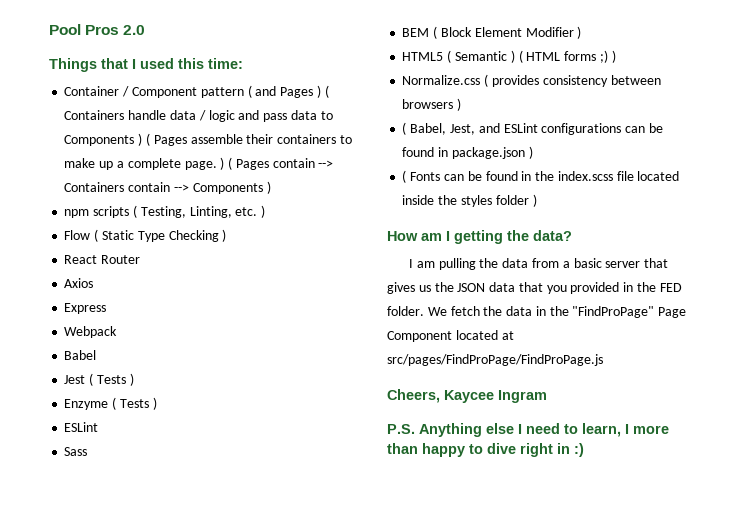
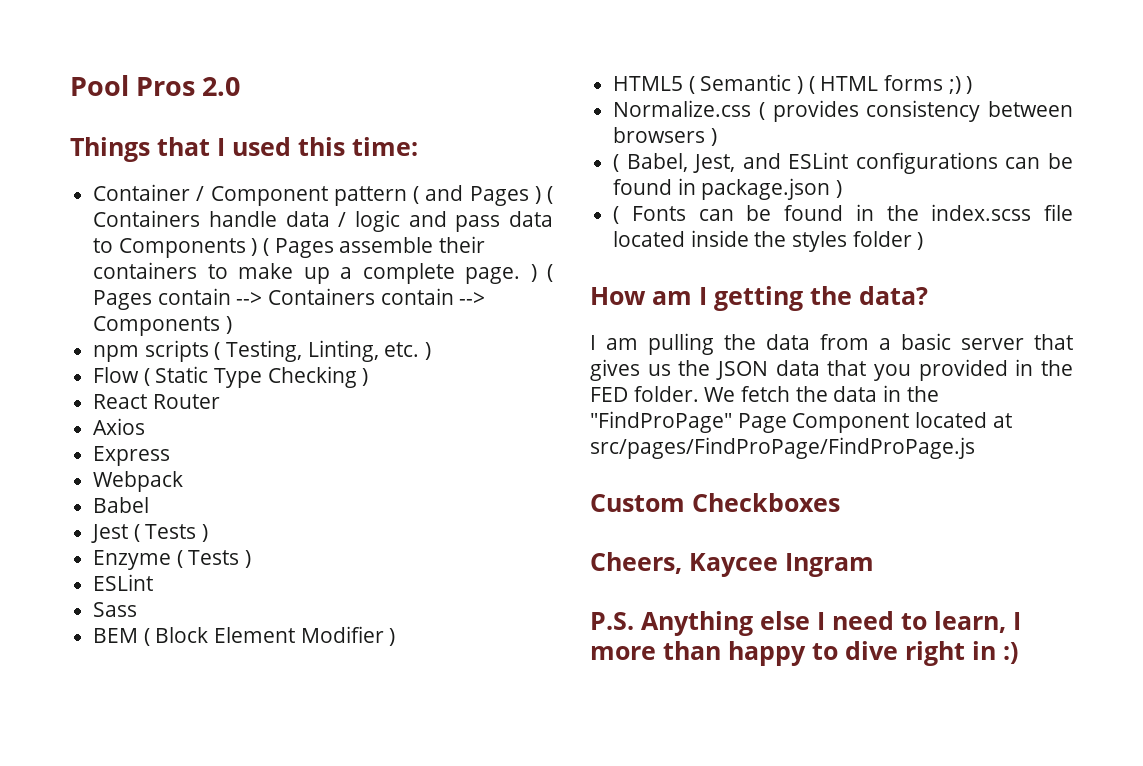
(603, 360) none -> [590,493,840,512] // Custom Checkboxes

